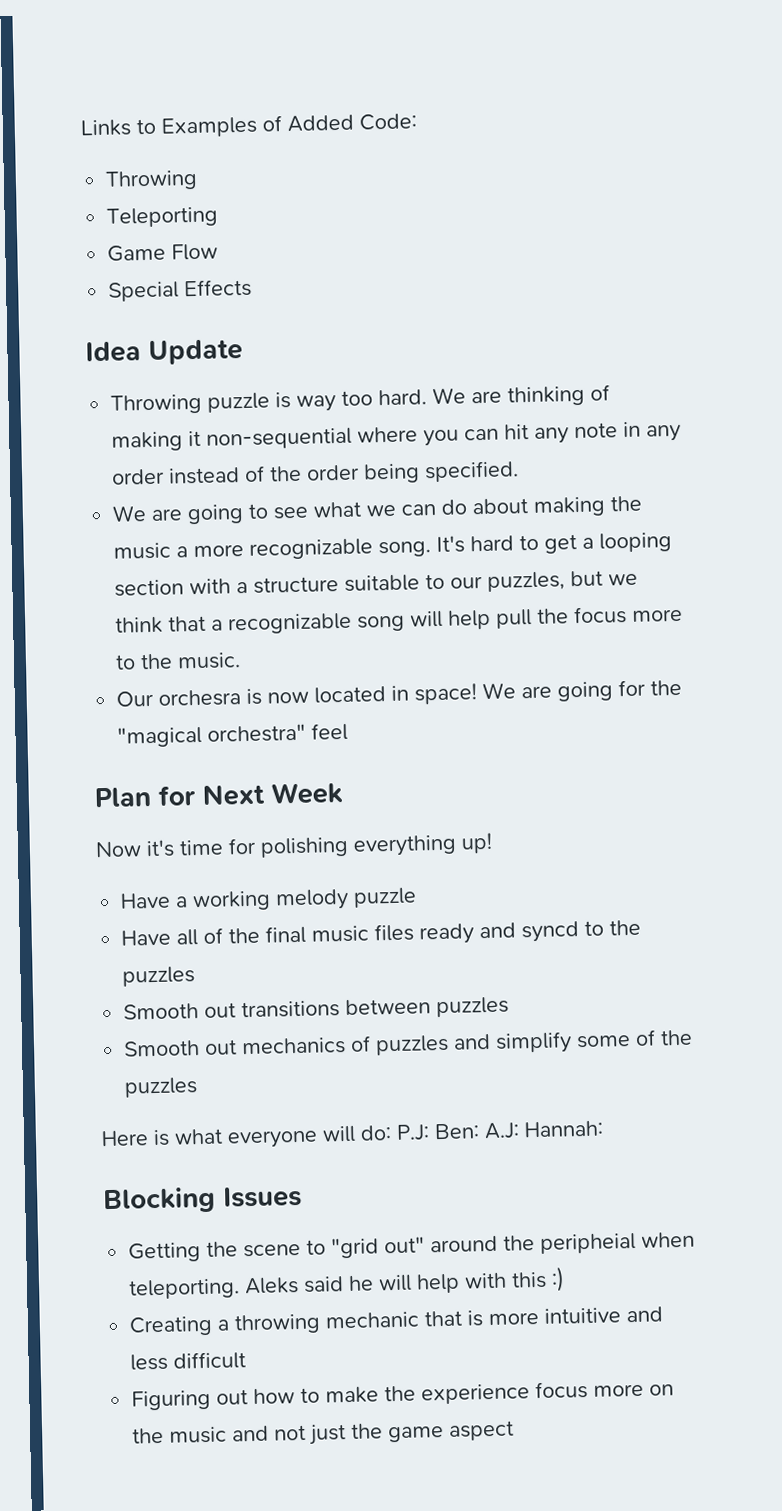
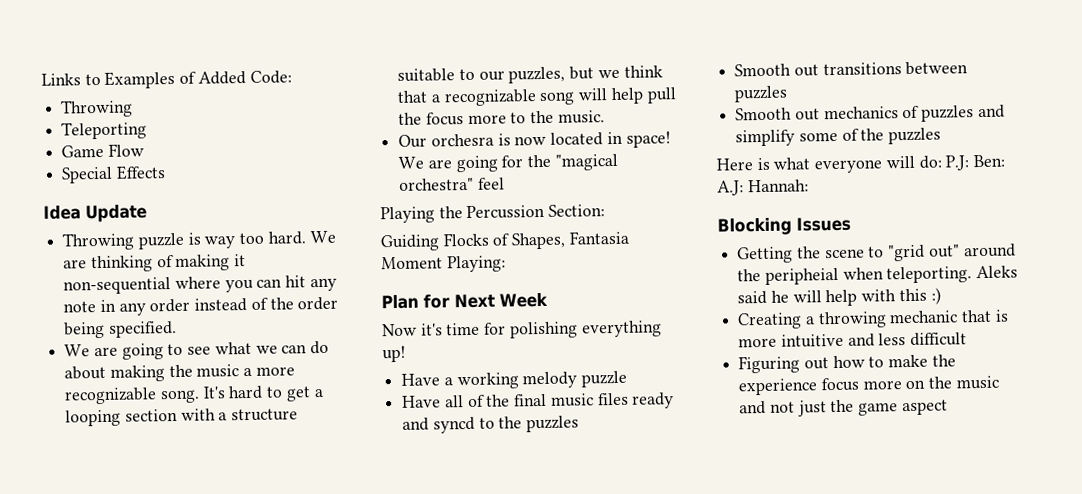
(349, 731) none -> [380,204,606,224] [380,230,629,252] [381,255,506,273] // Playing the Percussion Section: // Guiding Flocks of Shapes, Fantasia Moment Playing:

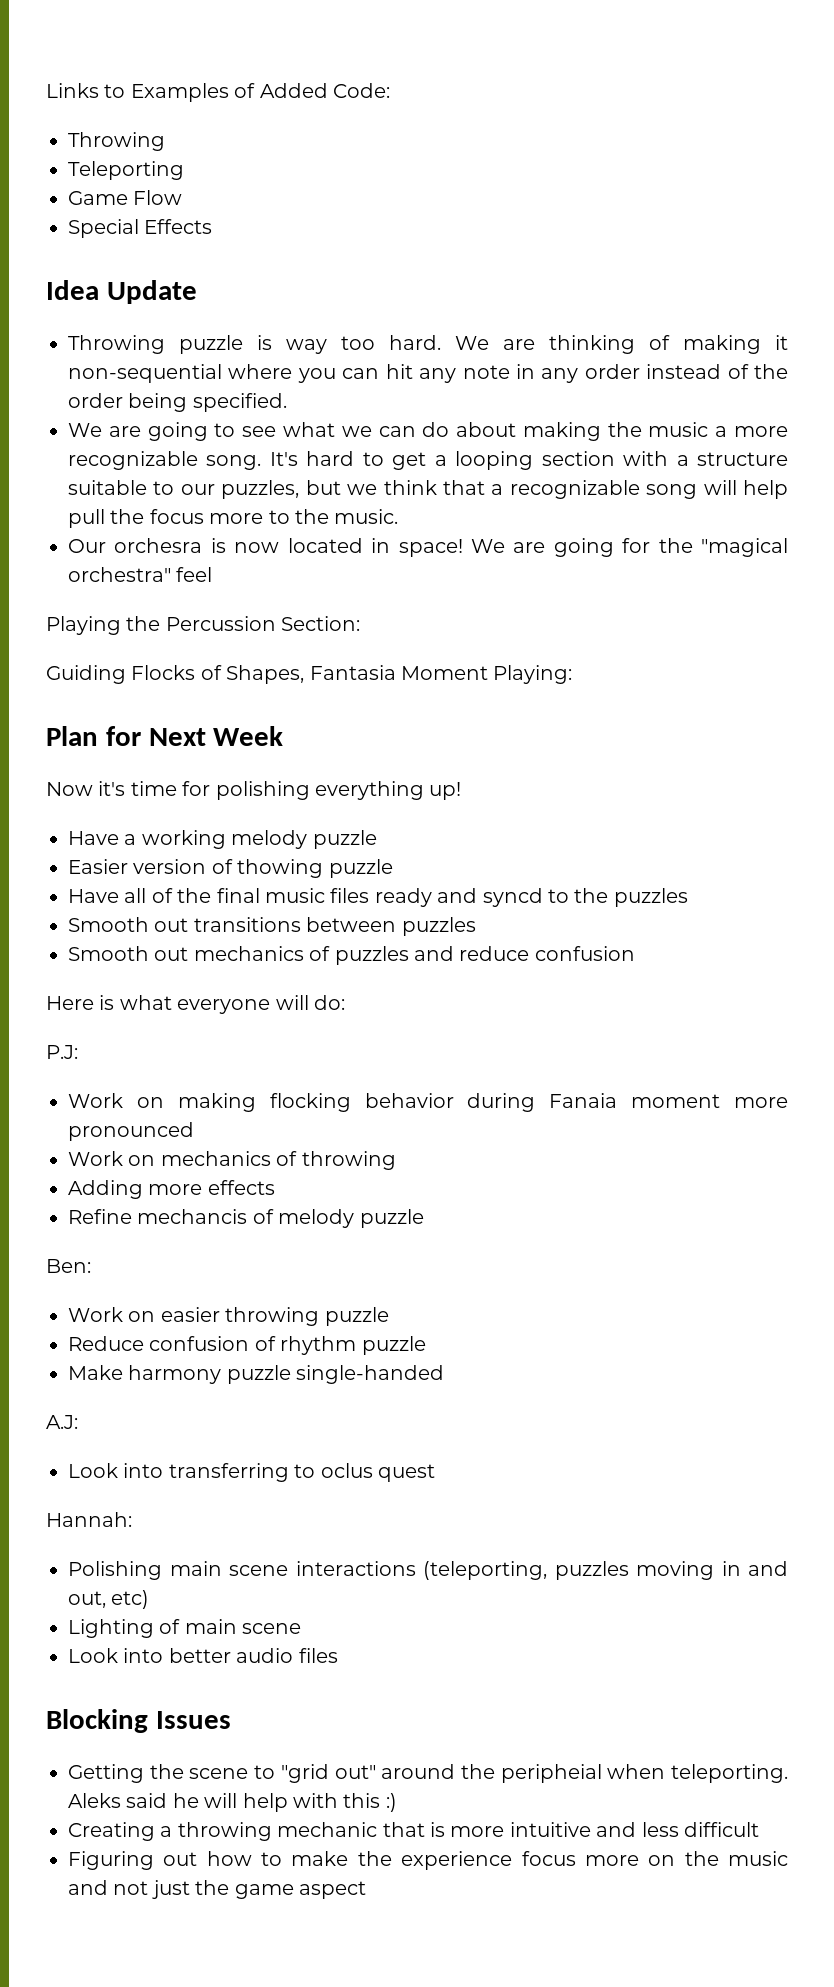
(628, 379) none -> [68,859,393,878] // Easier version of thowing puzzle
[735,127,942,147] simplify some of the puzzles -> [459,946,635,961] reduce confusion
(942, 162) none -> (345, 1002) //
[973,154,1006,168] [717,179,809,196] Ben: A.J: Hannah: -> [68,1093,788,1112] [68,1122,194,1141] [68,1151,396,1170] [68,1180,275,1199] [68,1209,424,1228] [46,1259,91,1273] [68,1307,389,1326] [68,1336,426,1355] [68,1365,445,1384] [46,1415,78,1429] [68,1463,435,1482] [46,1512,132,1527] [68,1561,788,1580] [68,1590,150,1609] [68,1619,302,1638] [68,1648,338,1663] // Work on making flocking behavior during Fanaia moment more pronounced // Work on mechanics of throwing // Adding more effects // Refine mechancis of melody puzzle // Ben: // Work on easier throwing puzzle // Reduce confusion of rhythm puzzle // Make harmony puzzle single-handed // A.J: // Look into transferring to oclus quest // Hannah: // Polishing main scene interactions (teleporting, puzzles moving in and out, etc) // Lighting of main scene // Look into better audio files

